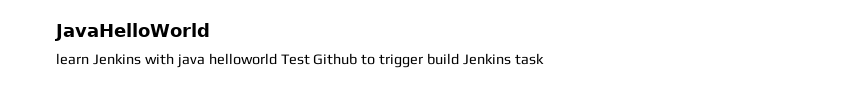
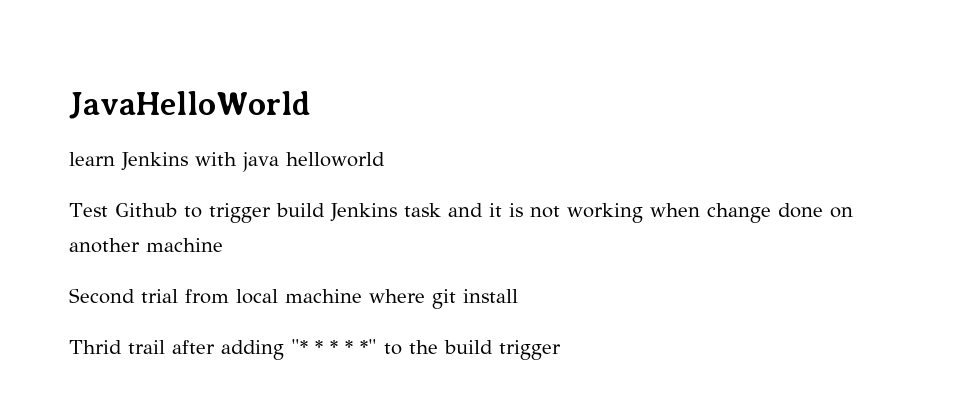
(277, 59) none -> (385, 159) //
(545, 59) none -> [447,203,853,223] [69,238,223,253] [69,288,518,309] [69,339,561,360] and it is not working when change done on another machine // Second trial from local machine where git install // Thrid trail after adding "* * * * *" to the build trigger

